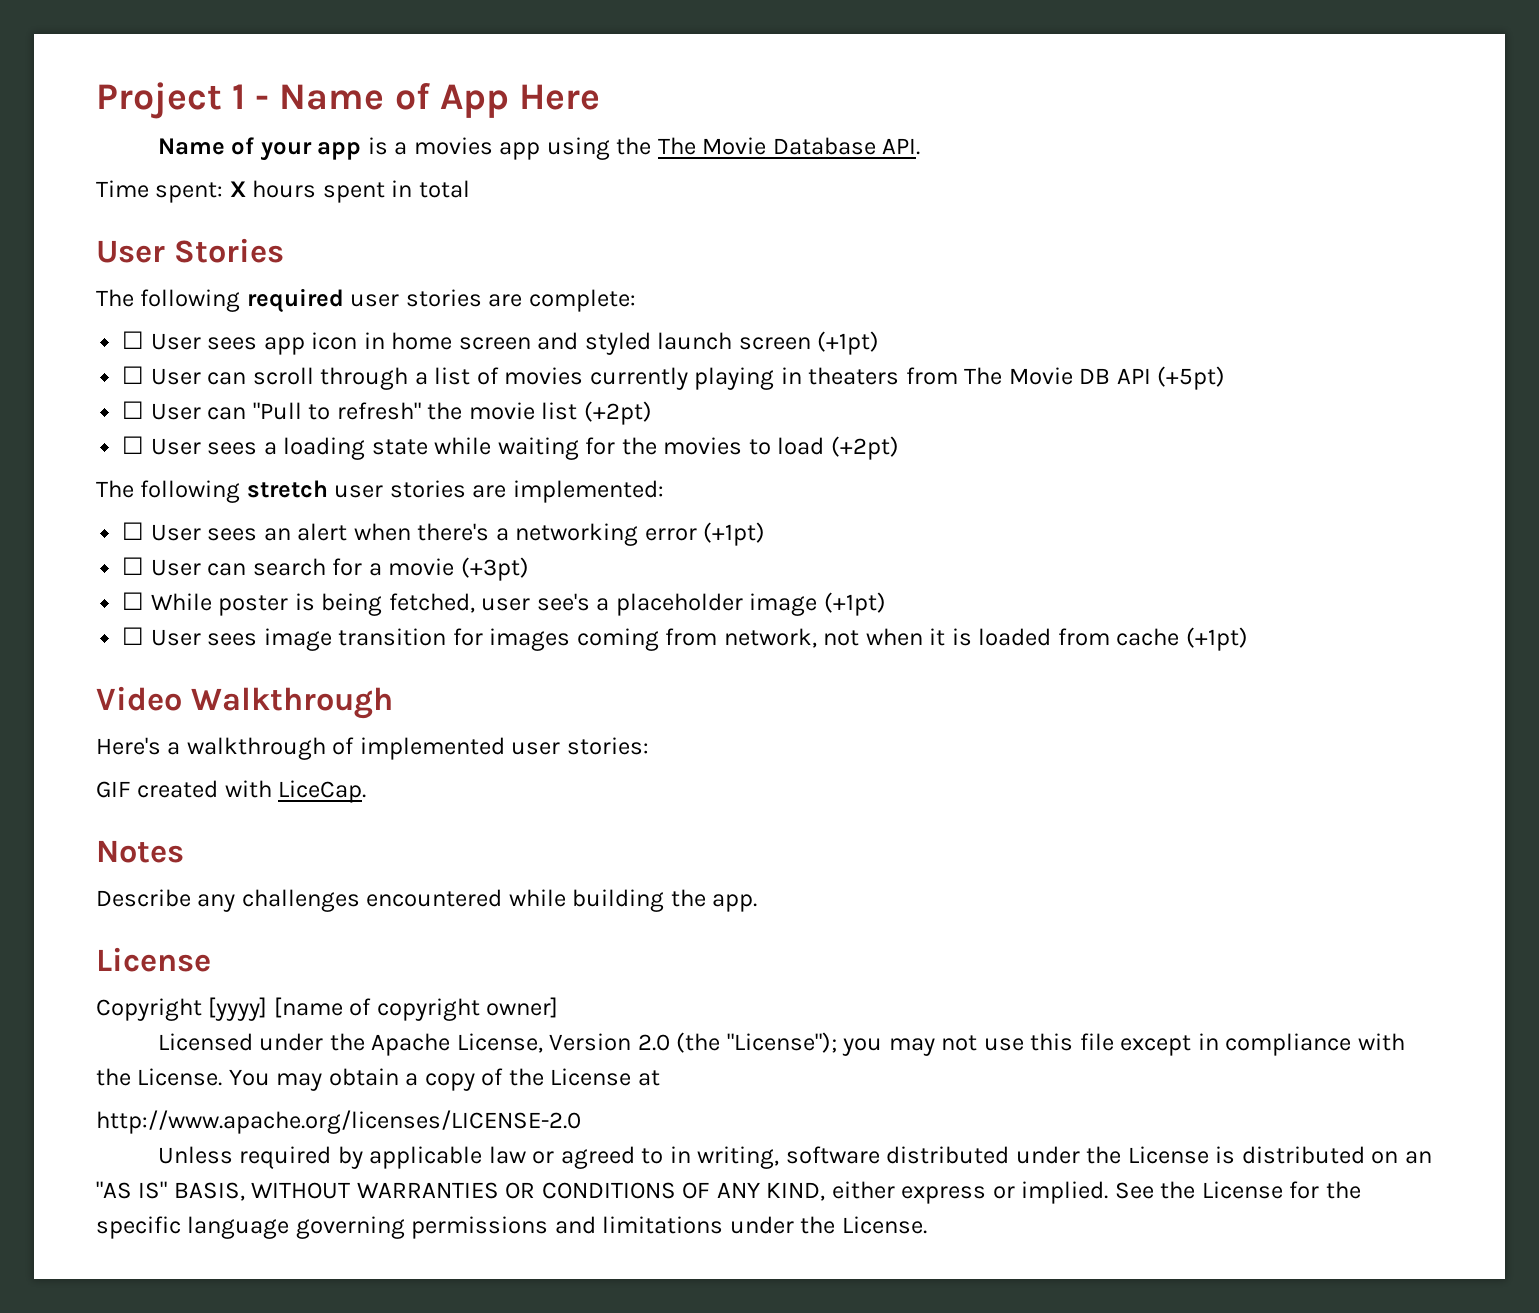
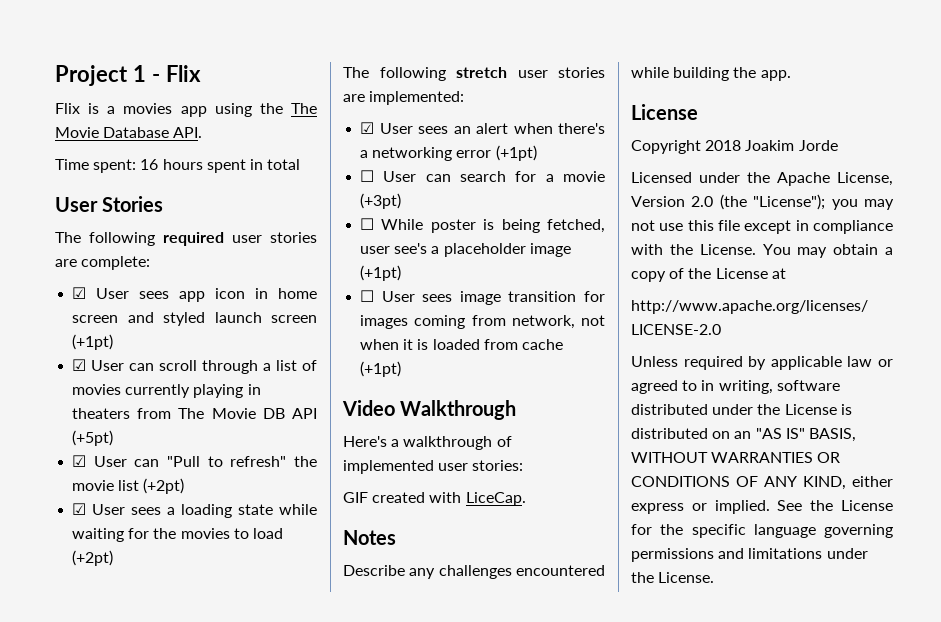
[279,82,600,118] [157,137,362,161] Name of App Here // Name of your app -> [165,65,201,82] [55,103,80,114] Flix // Flix
[229,181,246,197] X -> [140,159,159,170] 16
[122,331,145,349] ☐ -> [72,287,87,299] ☑
[122,366,145,384] ☐ -> [72,359,87,371] ☑
[122,401,145,419] ☐ -> [72,455,87,467] ☑
[122,436,145,454] ☐ -> [72,503,87,515] ☑
[122,522,145,540] ☐ -> [360,122,375,134] ☑
[208,997,559,1021] [yyyy] [name of copyright owner] -> [705,140,838,151] 2018 Joakim Jorde

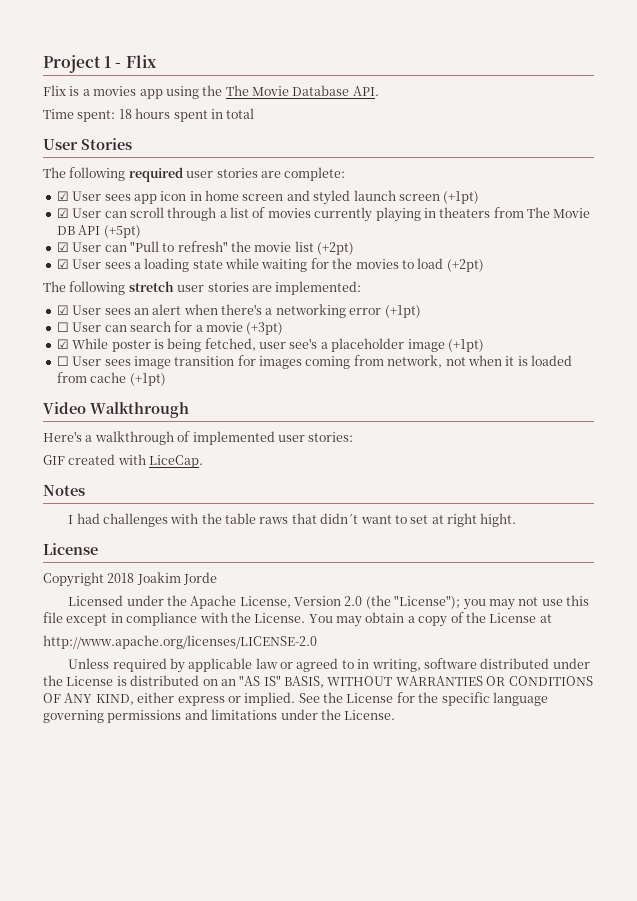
[140,159,159,170] 16 -> [118,109,132,119] 18
[360,218,375,230] ☐ -> [56,339,69,349] ☑
[343,565,605,579] [631,67,791,81] Describe any challenges encountered while building the app. -> [68,513,517,527] I had challenges with the table raws that didn´t want to set at right hight.

